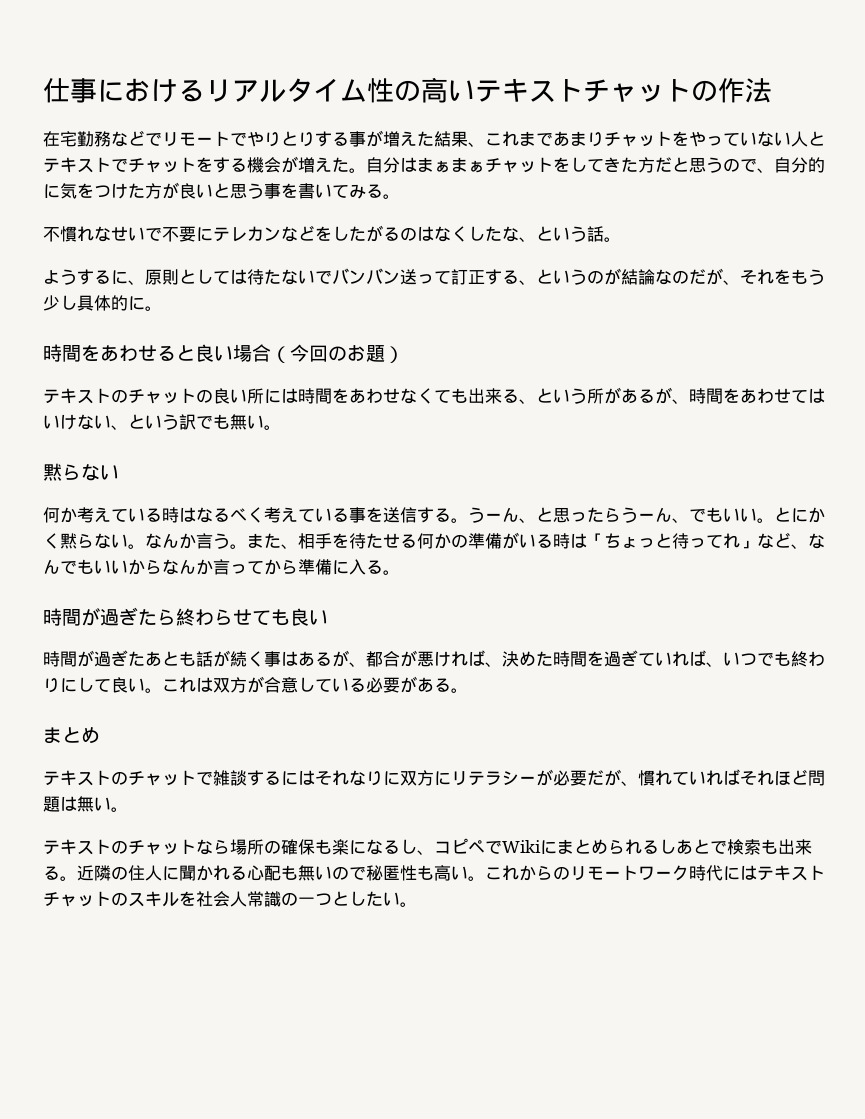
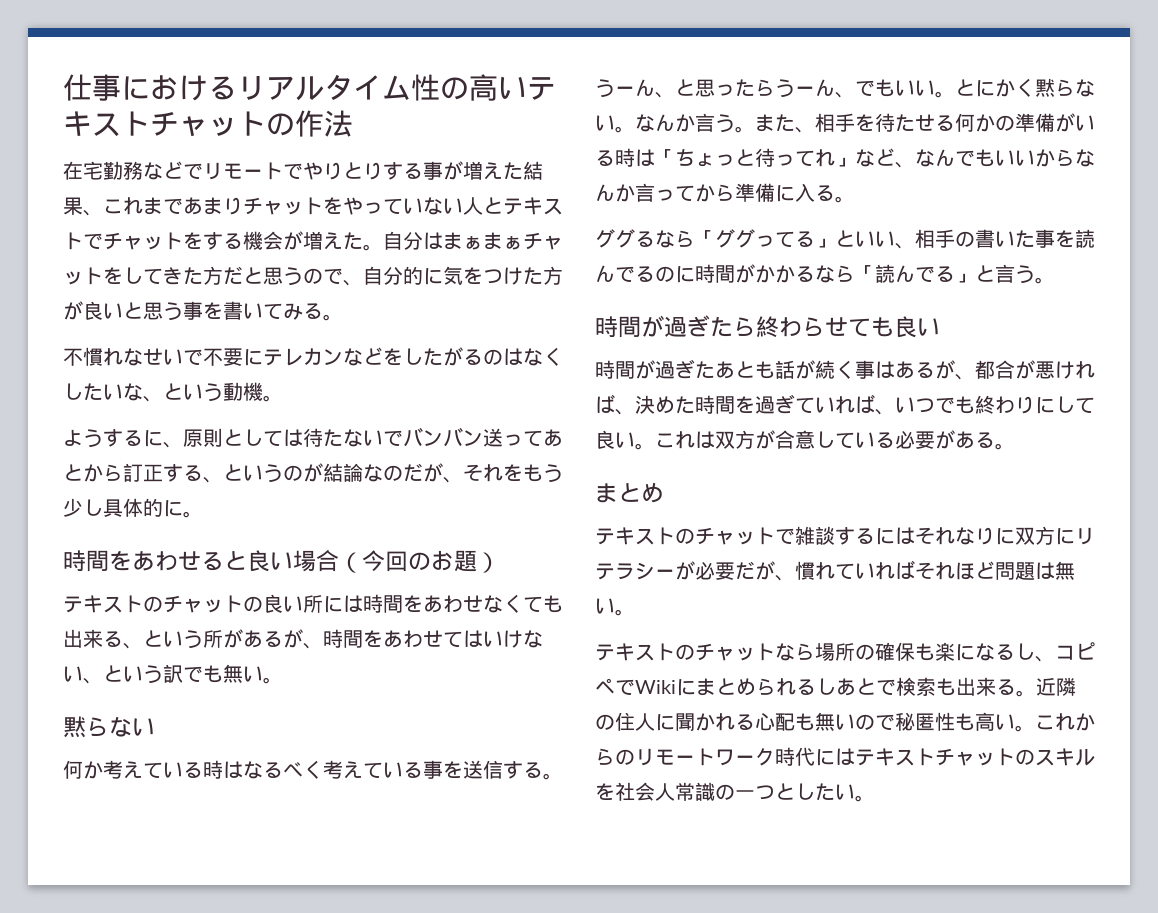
(502, 233) none -> [103,384,123,400] い
[587,226,604,242] 話 -> [223,382,263,401] 動機
(451, 277) none -> [543,429,563,447] [63,464,123,482] あとから
(400, 572) none -> [595,229,1095,249] [595,264,1055,284] // ググるなら「ググってる」といい、相手の書いた事を読んでるのに時間がかかるなら「読んでる」と言う。

